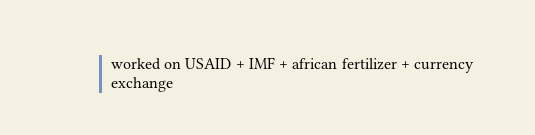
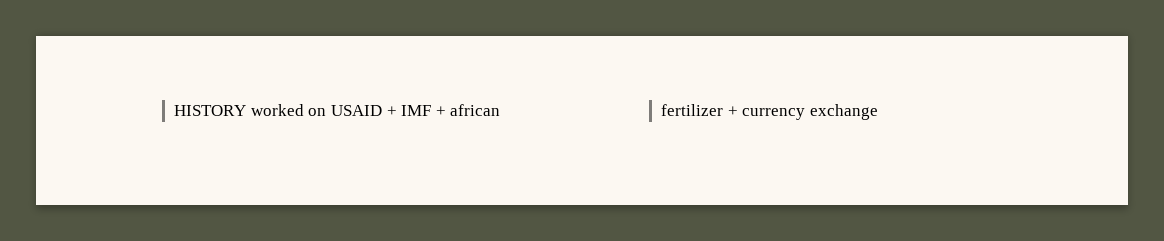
(110, 64) none -> [174,105,247,116] HISTORY

